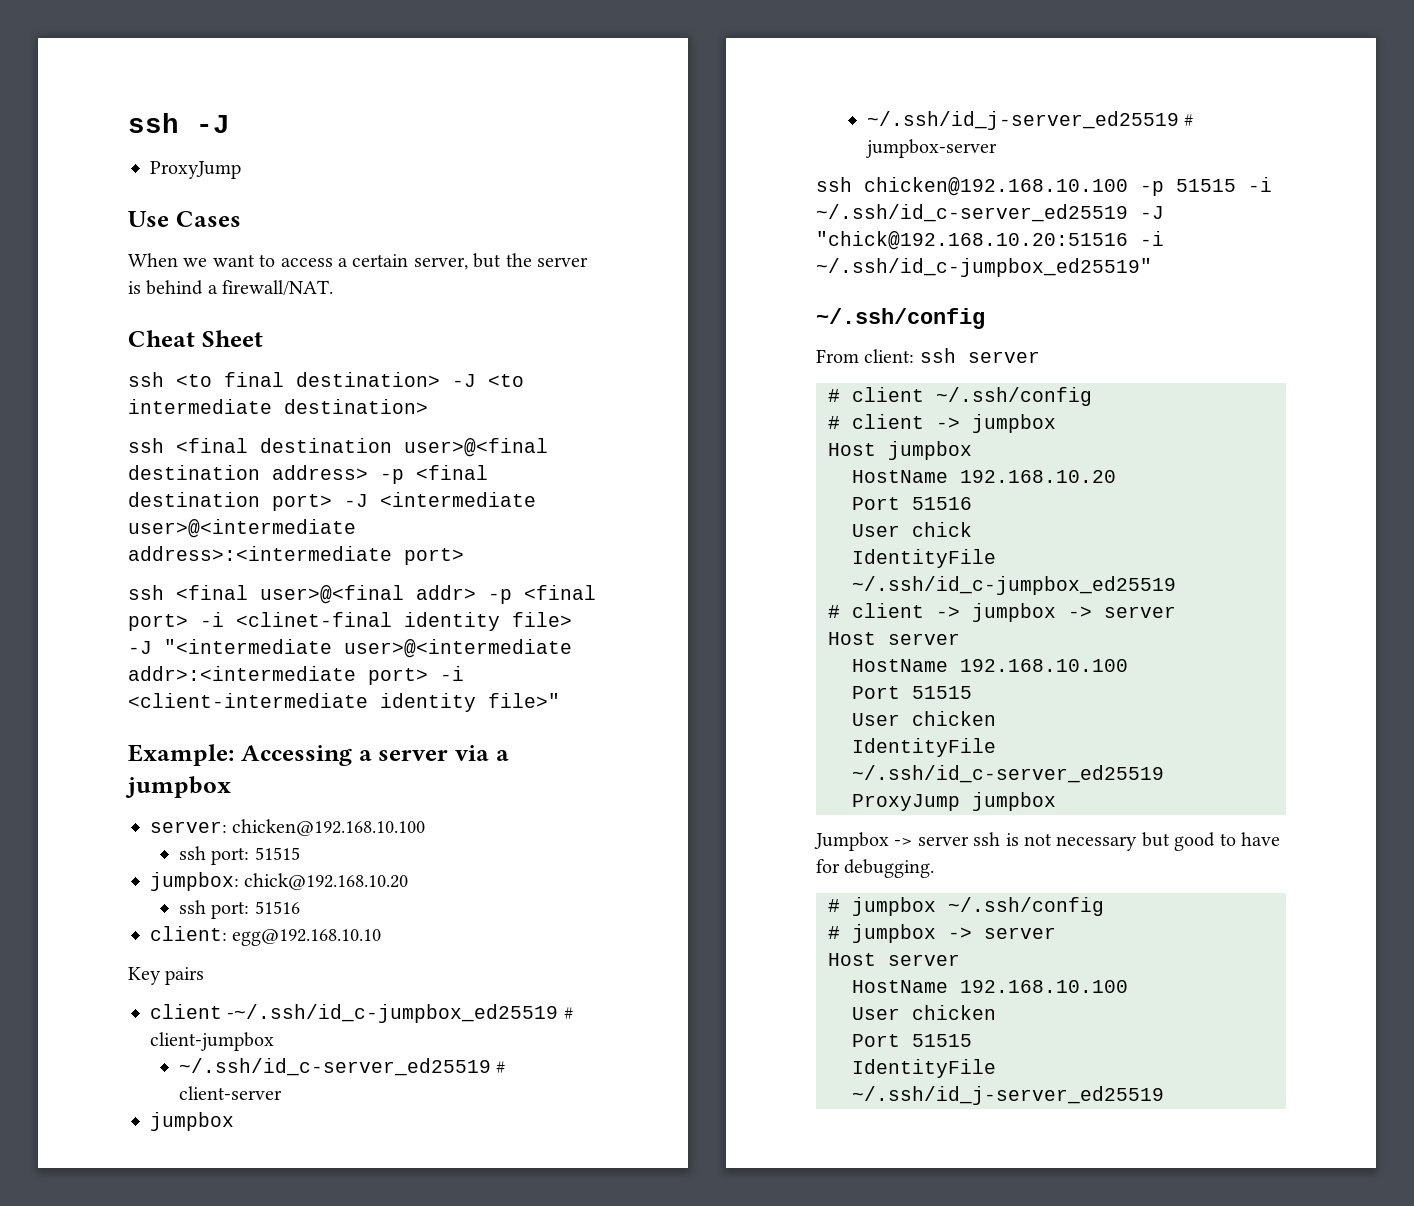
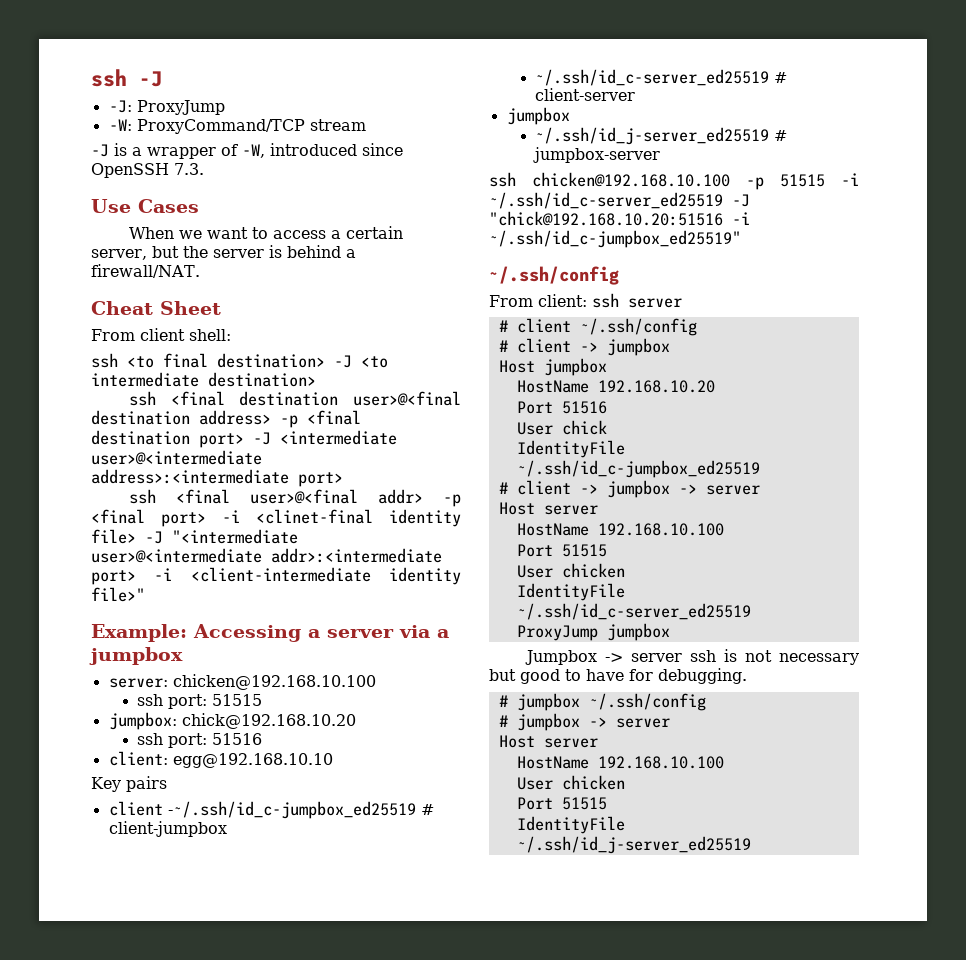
[150,161,241,179] ProxyJump -> [108,100,225,115] [108,119,366,134] [91,143,403,159] [91,163,204,178] -J: ProxyJump // -W: ProxyCommand/TCP stream // -J is a wrapper of -W, introduced since OpenSSH 7.3.
(263, 338) none -> [91,328,231,341] // From client shell:

